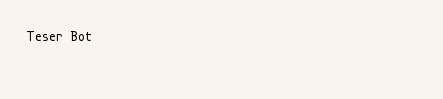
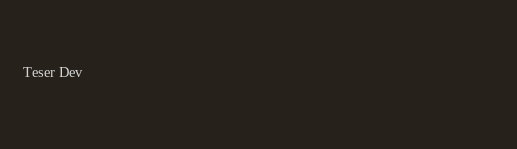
[70,31,92,41] Bot -> [59,67,83,77] Dev

